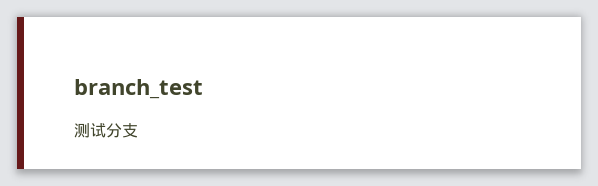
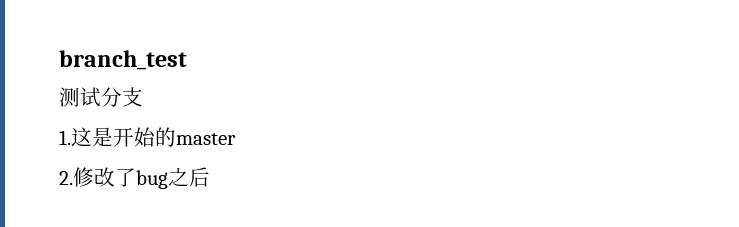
(138, 130) none -> [59,127,236,147] [59,167,210,189] // 1.这是开始的master // 2.修改了bug之后

